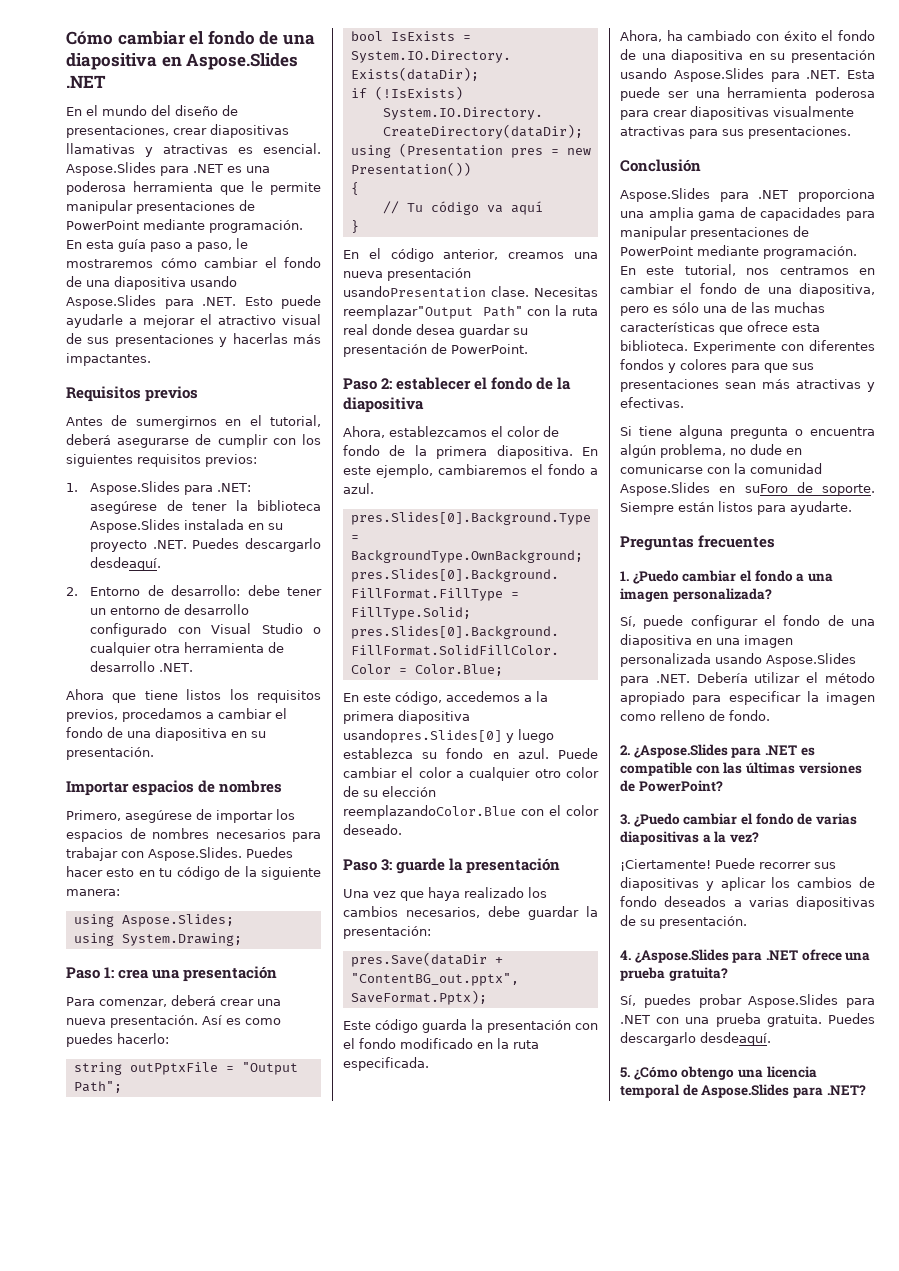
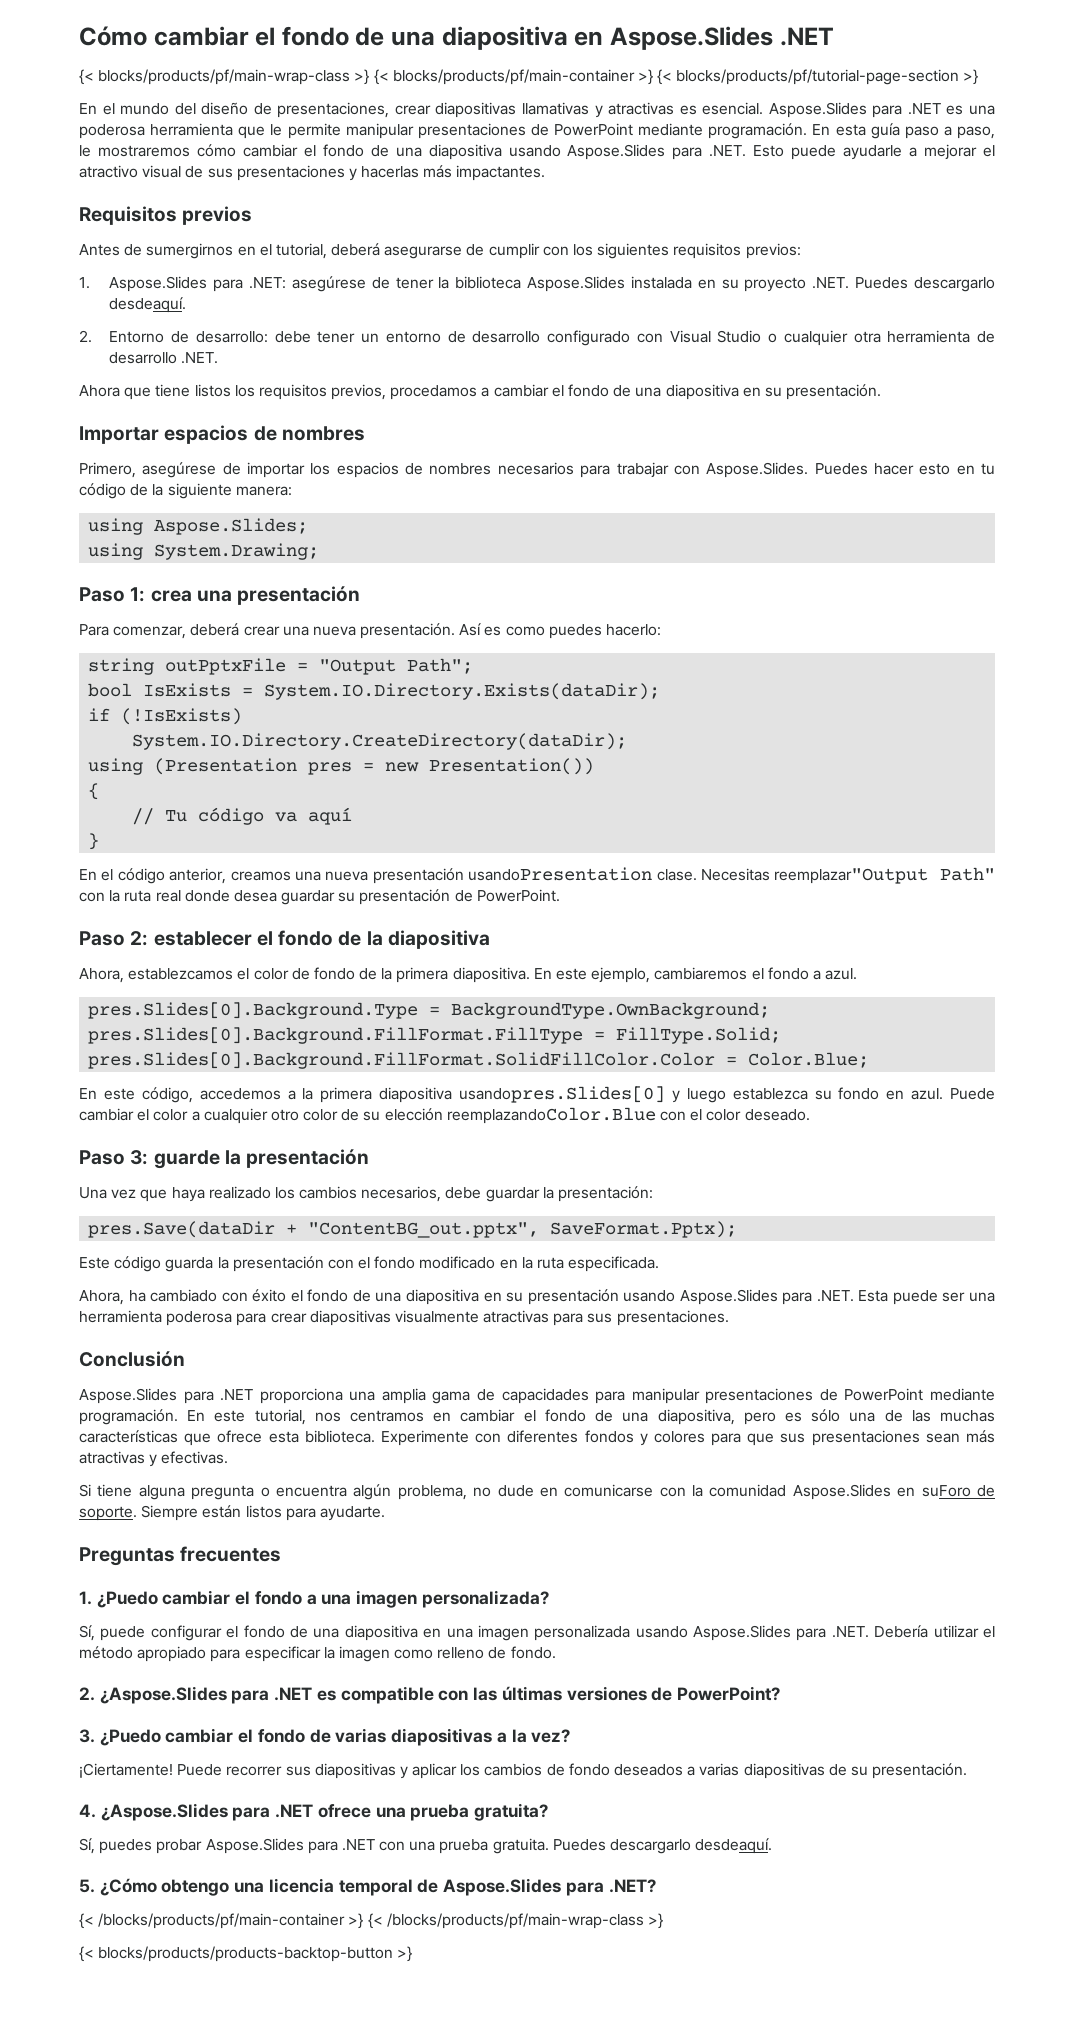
(106, 81) none -> [79,69,979,85] // {< blocks/products/pf/main-wrap-class >} {< blocks/products/pf/main-container >} {< blocks/products/pf/tutorial-page-section >}
(866, 1090) none -> [79,1913,663,1929] [79,1946,413,1962] // {< /blocks/products/pf/main-container >} {< /blocks/products/pf/main-wrap-class >} // {< blocks/products/products-backtop-button >}

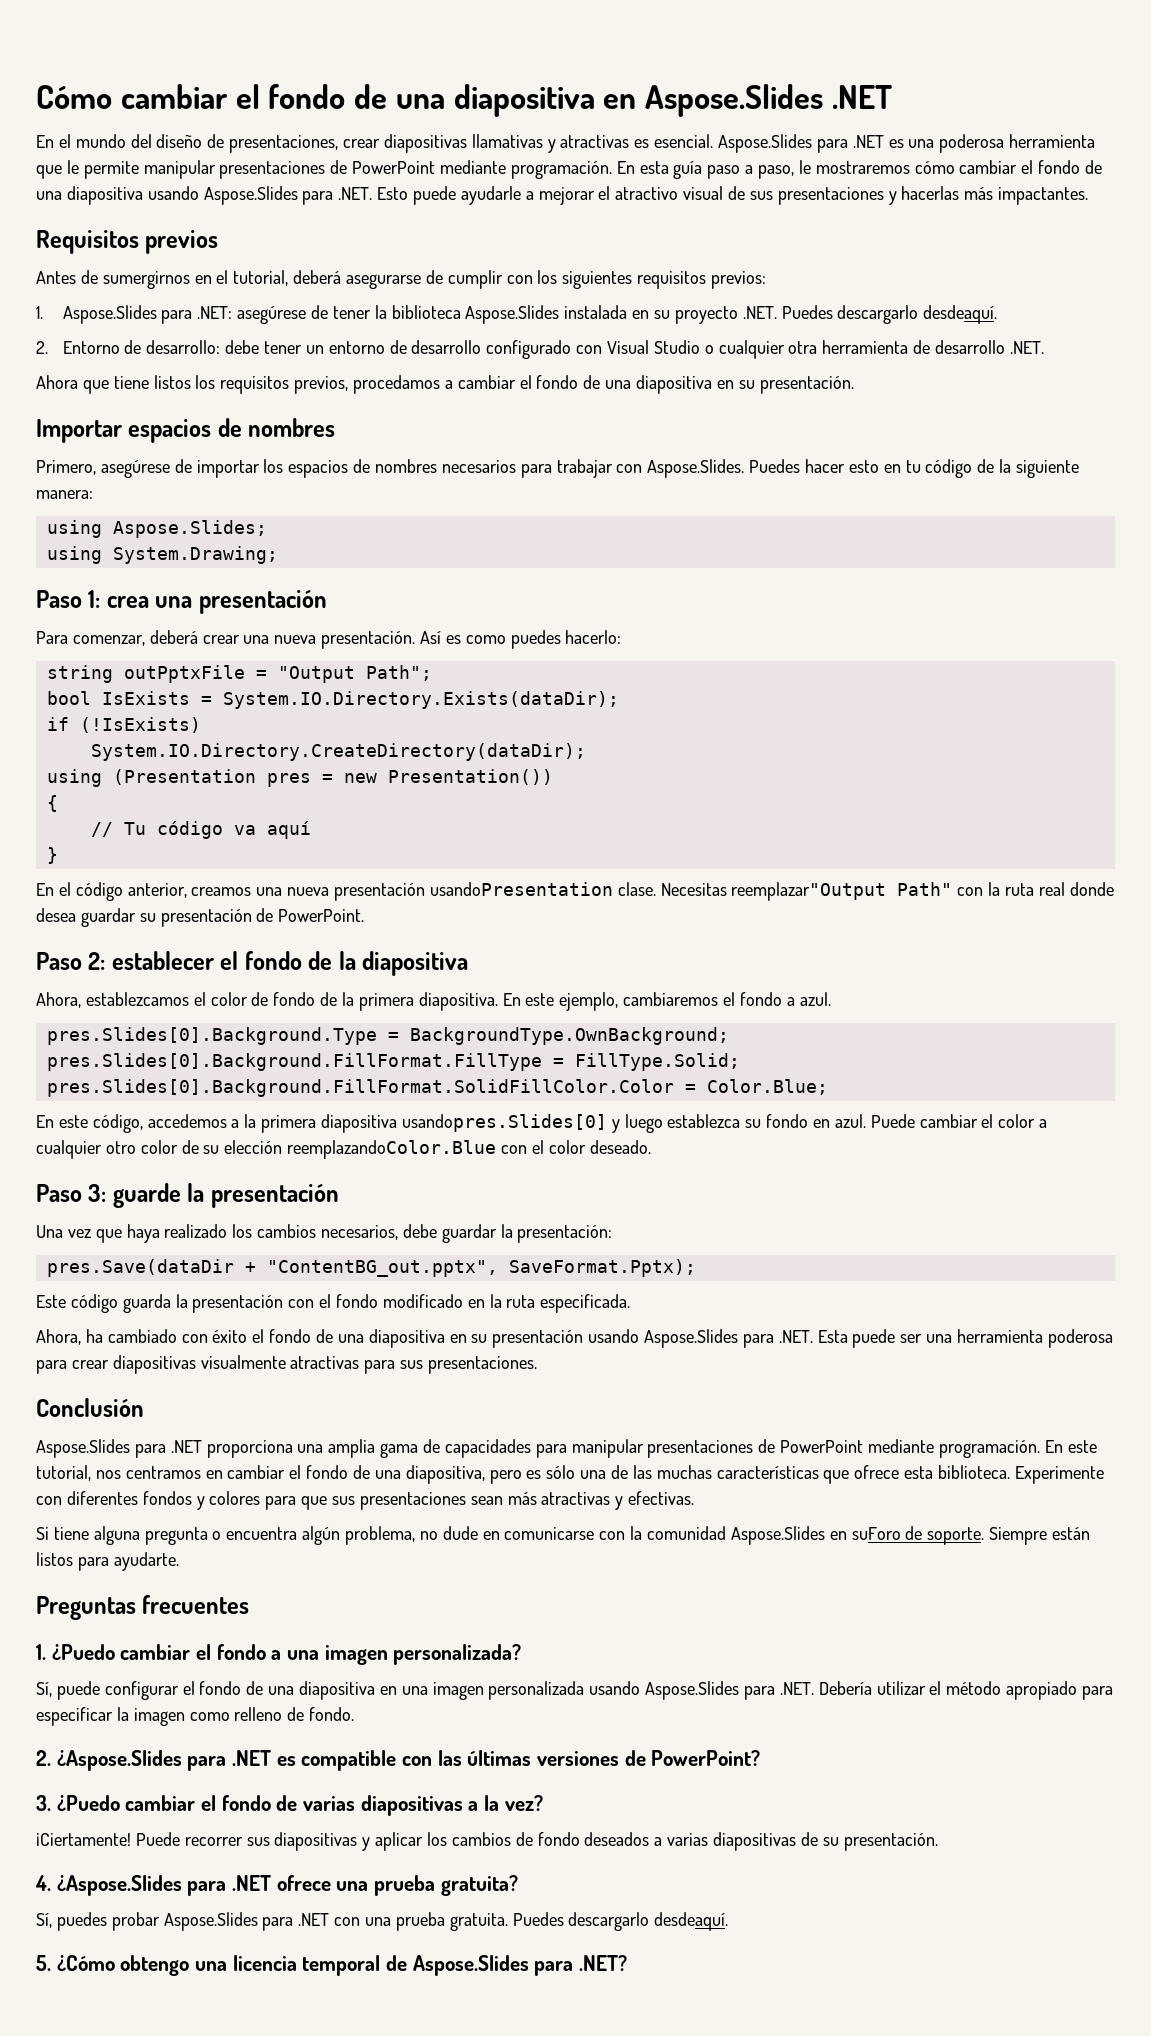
[79,69,979,85] // {< blocks/products/pf/main-wrap-class >} {< blocks/products/pf/main-container >} {< blocks/products/pf/tutorial-page-section >} -> (892, 97) none
[79,1913,663,1929] [79,1946,413,1962] // {< /blocks/products/pf/main-container >} {< /blocks/products/pf/main-wrap-class >} // {< blocks/products/products-backtop-button >} -> (628, 1963) none

